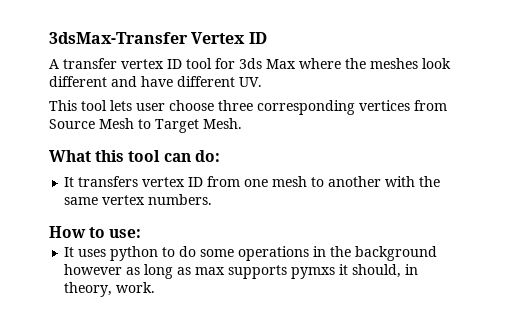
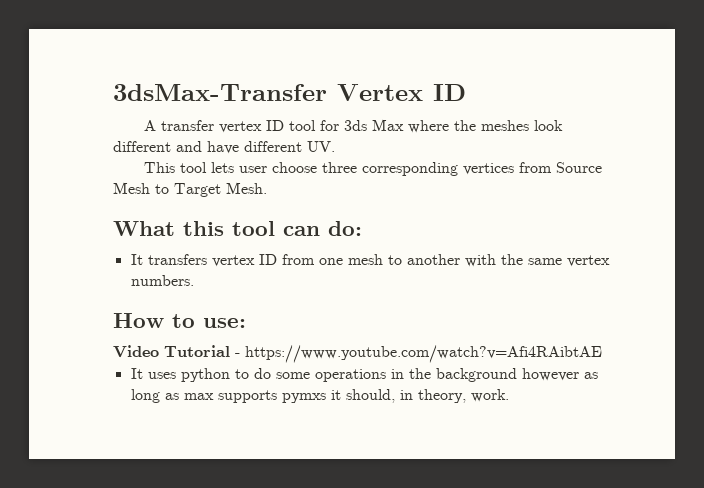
(142, 233) none -> [113,345,602,363] // Video Tutorial - https://www.youtube.com/watch?v=Afi4RAibtAE

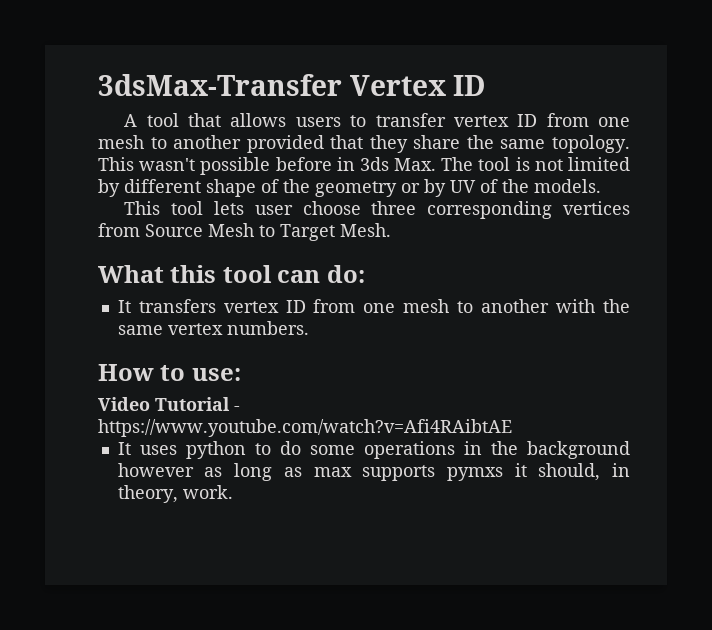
[161,119,564,133] [113,141,335,154] transfer vertex ID tool for 3ds Max where the meshes look different and have different UV. -> [146,113,631,127] [98,135,630,153] [98,157,630,175] [98,179,601,197] tool that allows users to transfer vertex ID from one mesh to another provided that they share the same topology. This wasn't possible before in 3ds Max. The tool is not limited by different shape of the geometry or by UV of the models.

